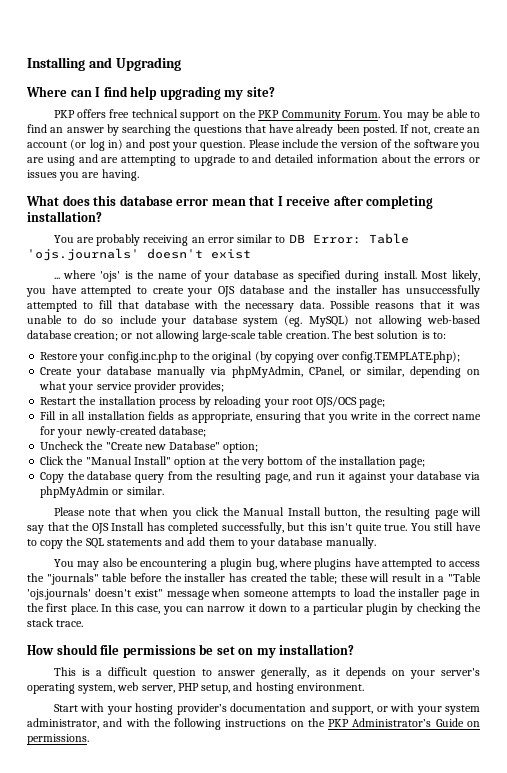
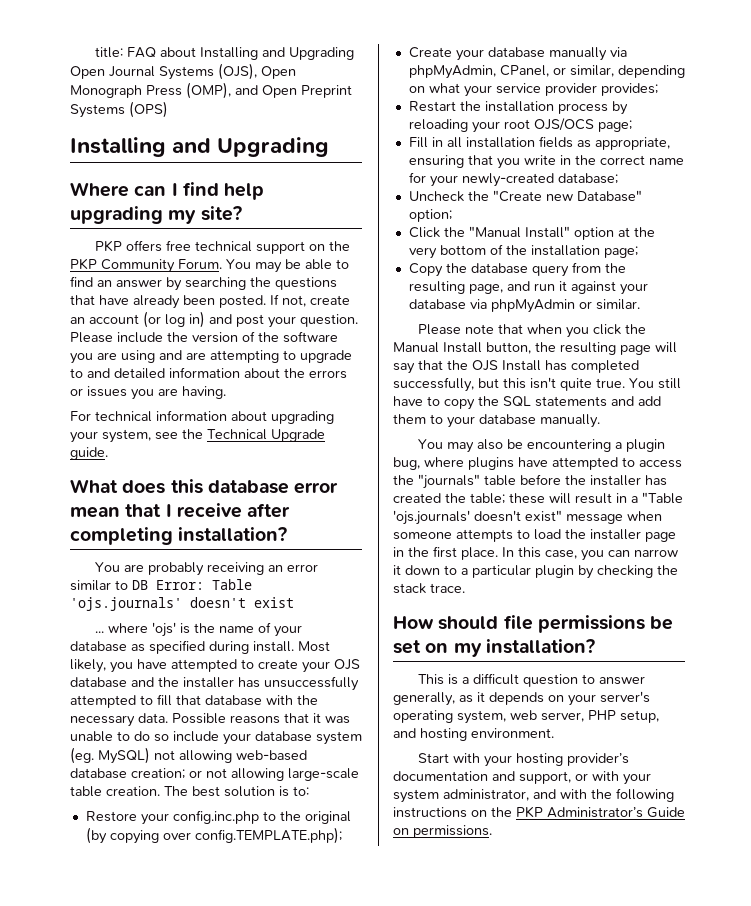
(27, 64) none -> [95,47,355,60] [70,63,296,80] [70,82,352,99] [70,101,168,118] title: FAQ about Installing and Upgrading Open Journal Systems (OJS), Open Monograph Press (OMP), and Open Preprint Systems (OPS) //
(139, 175) none -> [70,410,334,424] [70,429,325,443] [70,447,108,460] // For technical information about upgrading your system, see the Technical Upgrade guide.

